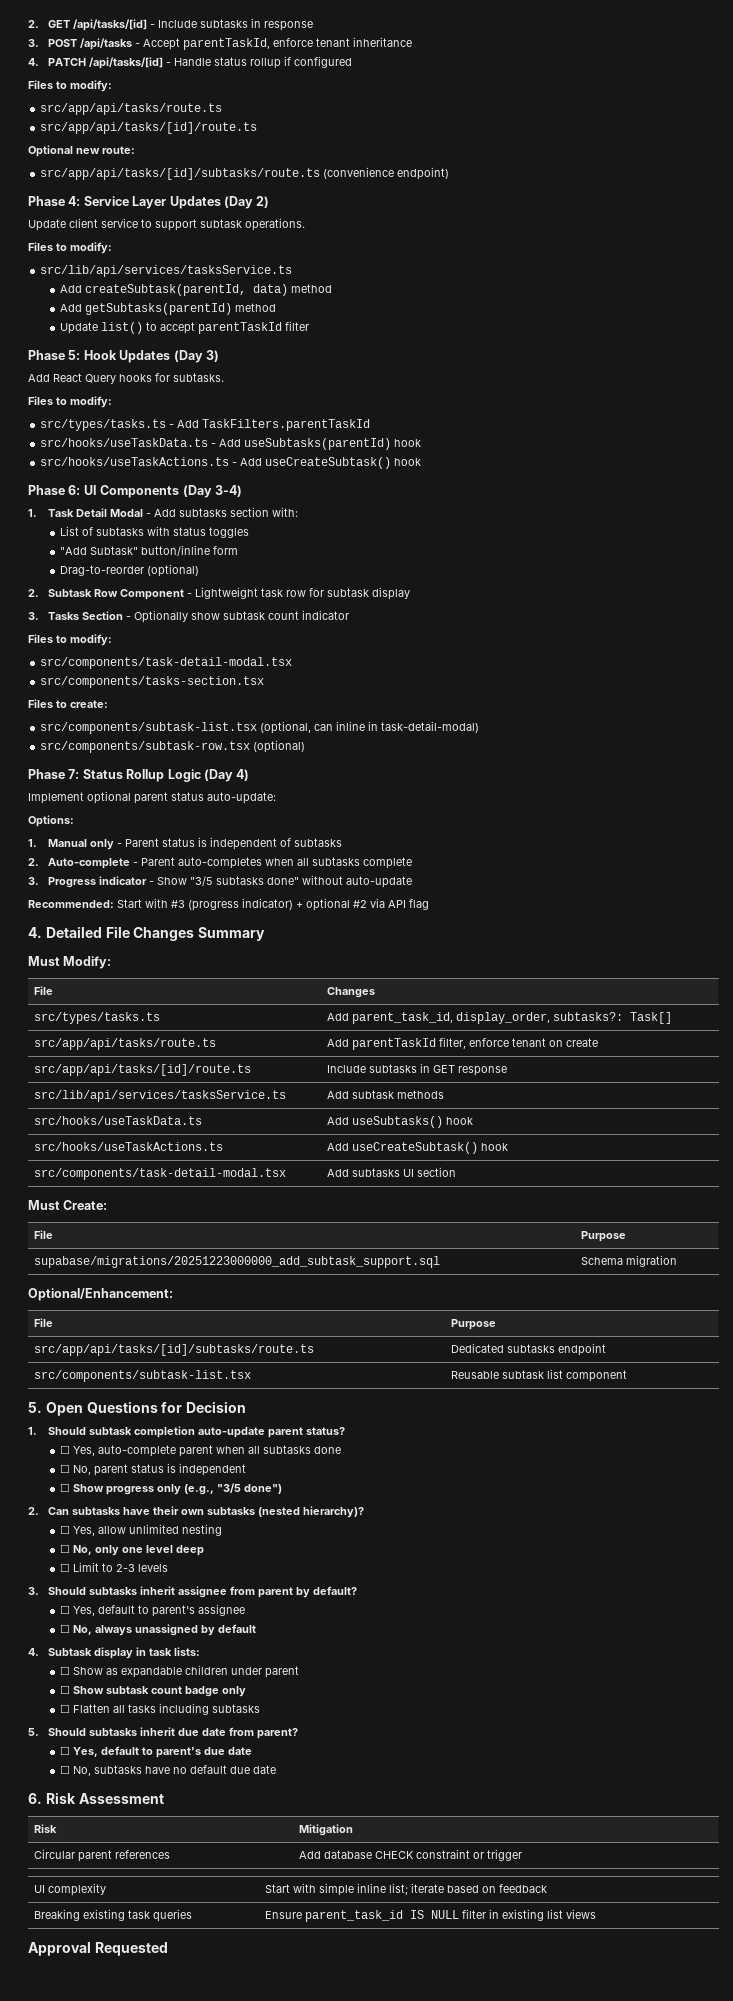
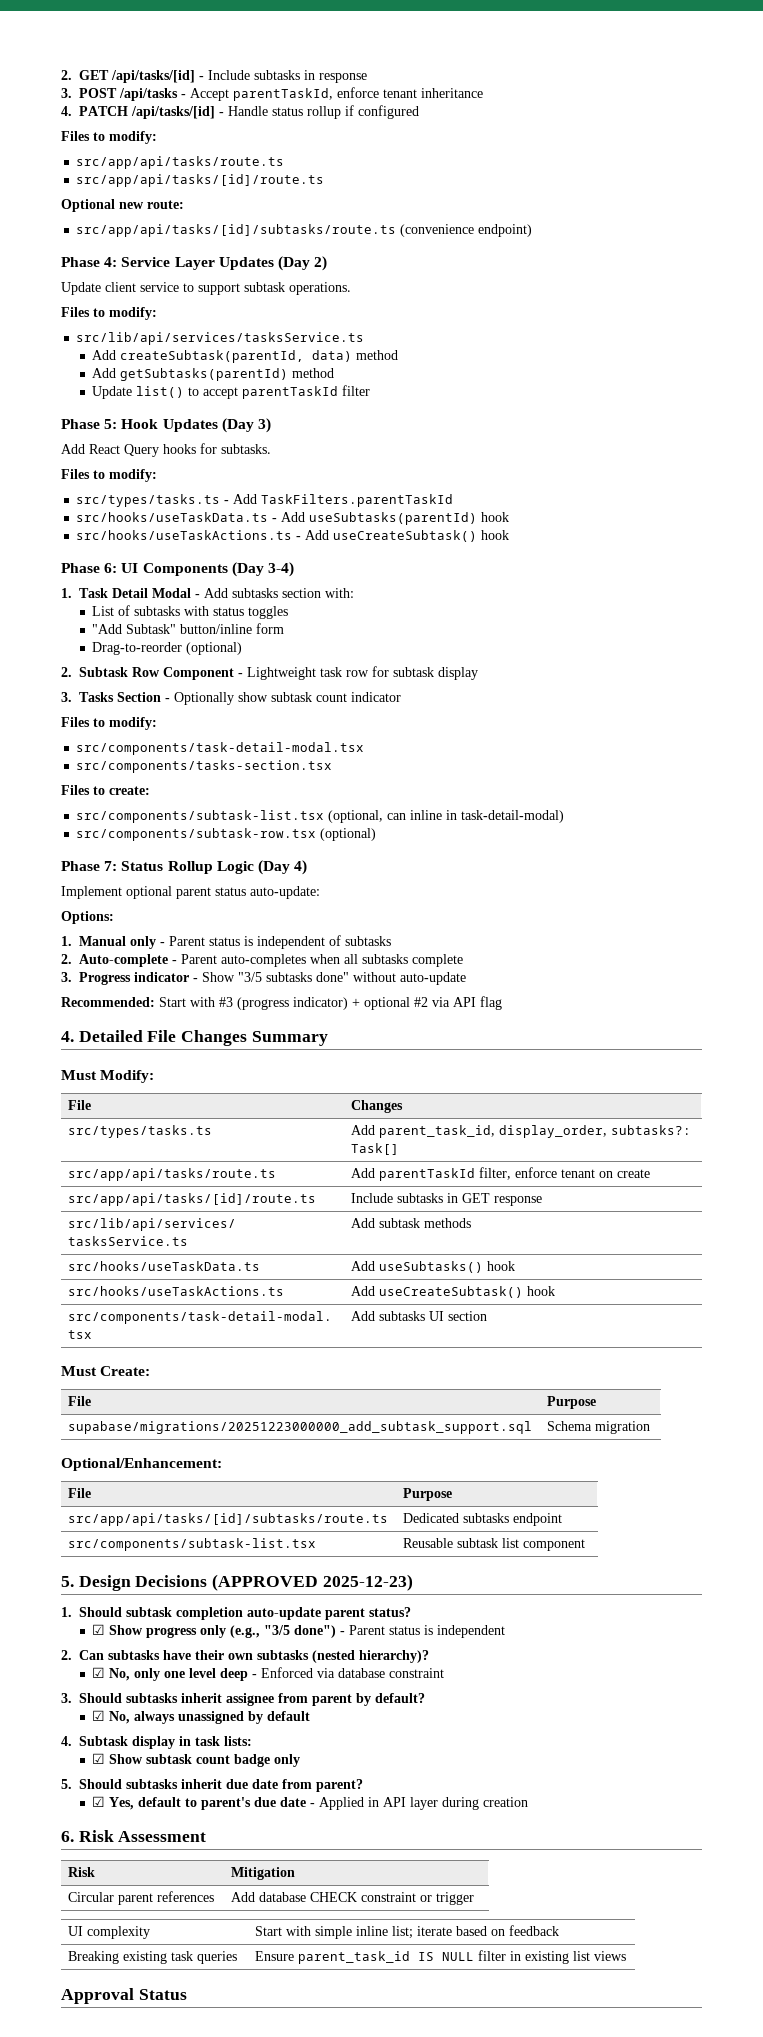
[45,1401,247,1416] Open Questions for Decision -> [78,1574,413,1591] Design Decisions (APPROVED 2025-12-23)
[60,1445,342,1457] [60,1463,247,1476] [60,1483,71,1492] ☐ Yes, auto-complete parent when all subtasks done // ☐ No, parent status is independent // ☐ -> [92,1624,106,1635] ☑
(283, 1489) none -> [340,1625,506,1638] - Parent status is independent
[60,1524,223,1536] [60,1544,71,1553] ☐ Yes, allow unlimited nesting // ☐ -> [92,1667,106,1678] ☑
[60,1562,169,1572] // ☐ Limit to 2-3 levels -> [252,1667,445,1678] - Enforced via database constraint
[60,1604,246,1617] [60,1624,71,1633] ☐ Yes, default to parent's assignee // ☐ -> [92,1710,106,1721] ☑
[60,1665,300,1678] [60,1685,71,1694] ☐ Show as expandable children under parent // ☐ -> [92,1753,106,1764] ☑
[60,1703,261,1715] // ☐ Flatten all tasks including subtasks -> (301, 1760) none
[60,1746,71,1755] ☐ -> [92,1796,106,1807] ☑
[60,1765,277,1776] // ☐ No, subtasks have no default due date -> [310,1797,529,1810] - Applied in API layer during creation
[94,1942,168,1956] Requested -> [138,1989,187,2000] Status

